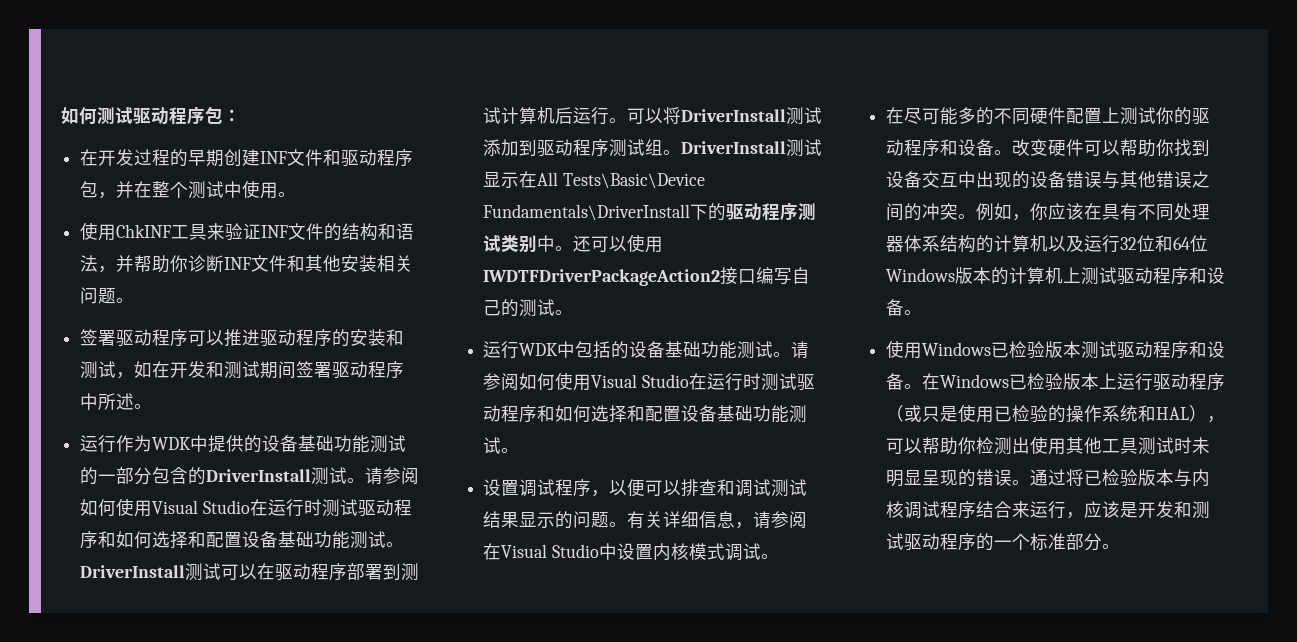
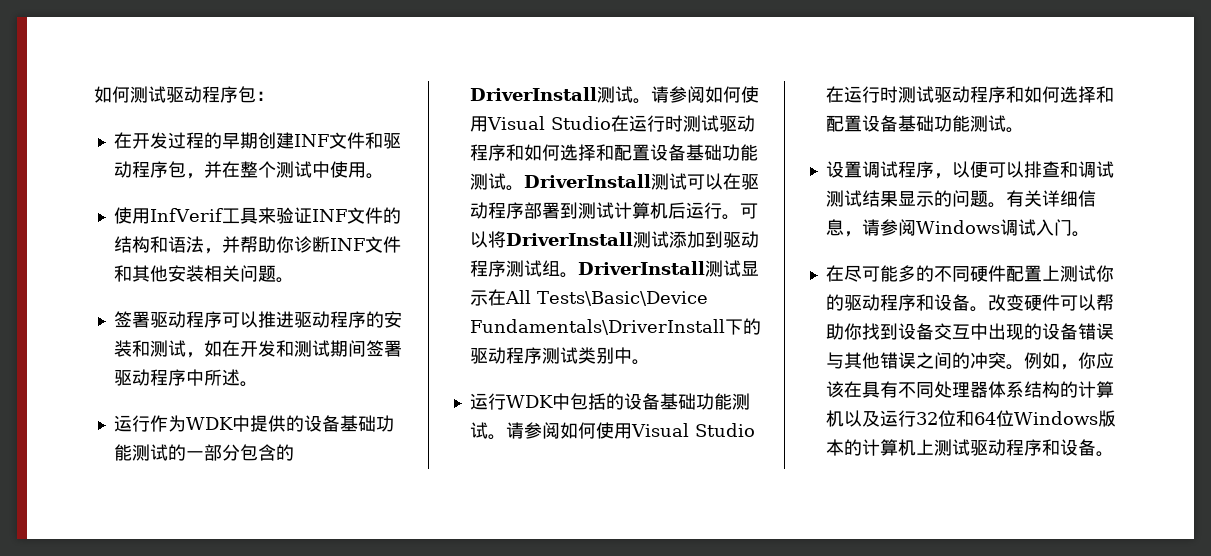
[116,224,172,238] ChkINF -> [149,208,223,222] InfVerif
[573,234,664,253] [483,267,811,286] [483,299,574,317] 还可以使用IWDTFDriverPackageAction2接口编写自己的测试。 -> (650, 362) none
[483,543,761,561] 在Visual Studio中设置内核模式调试 -> [915,219,1072,236] Windows调试入门
[886,340,1226,359] [886,373,1226,391] [886,404,1226,423] [886,436,1211,455] [886,469,1211,487] [886,501,1211,519] [886,533,1121,551] // 使用Windows已检验版本测试驱动程序和设备。在Windows已检验版本上运行驱动程序（或只是使用已检验的操作系统和HAL），可以帮助你检测出使用其他工具测试时未明显呈现的错误。通过将已检验版本与内核调试程序结合来运行，应该是开发和测试驱动程序的一个标准部分。 -> (1114, 454) none

